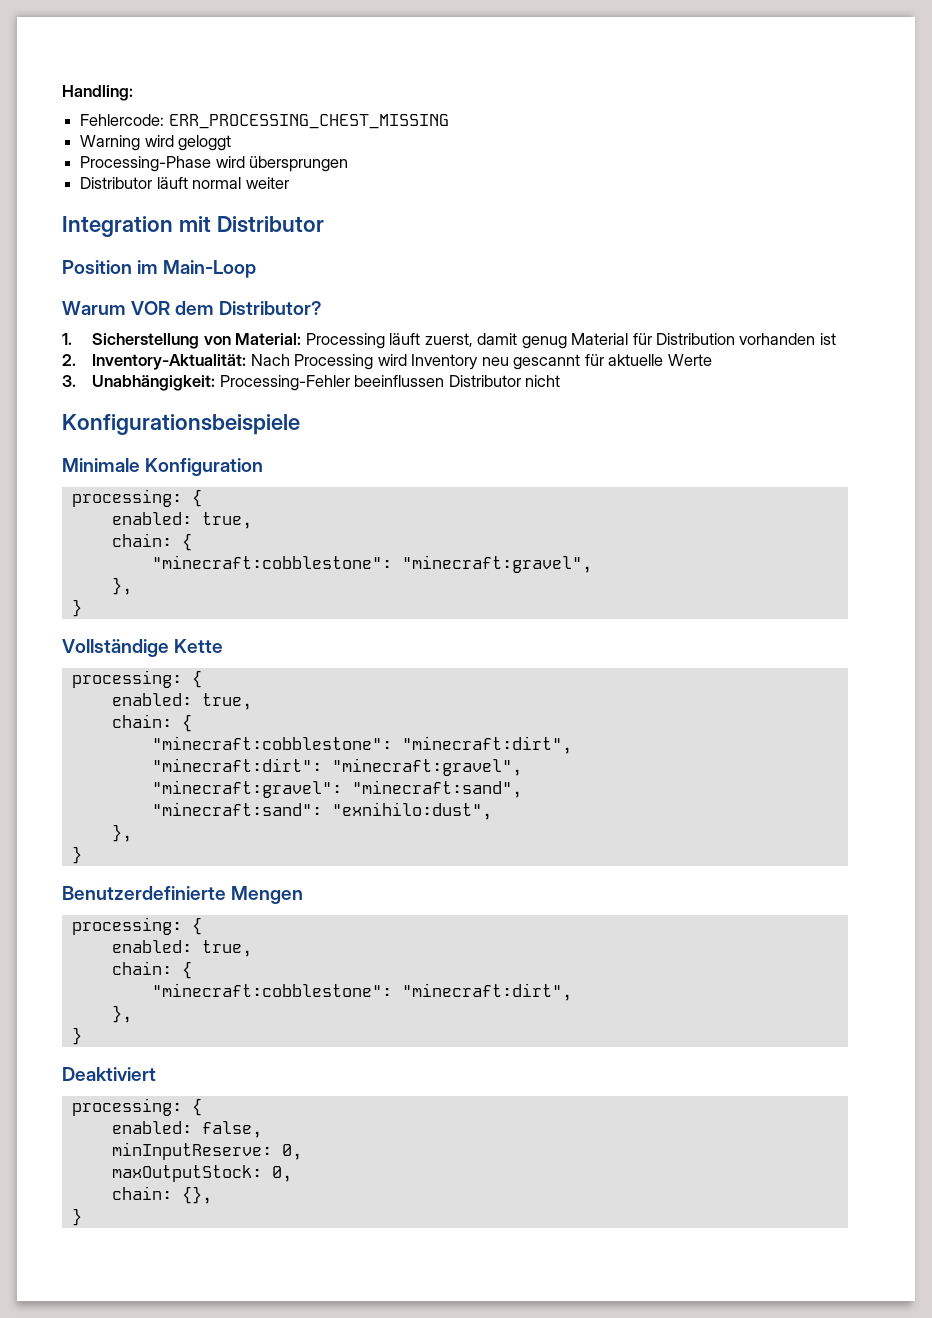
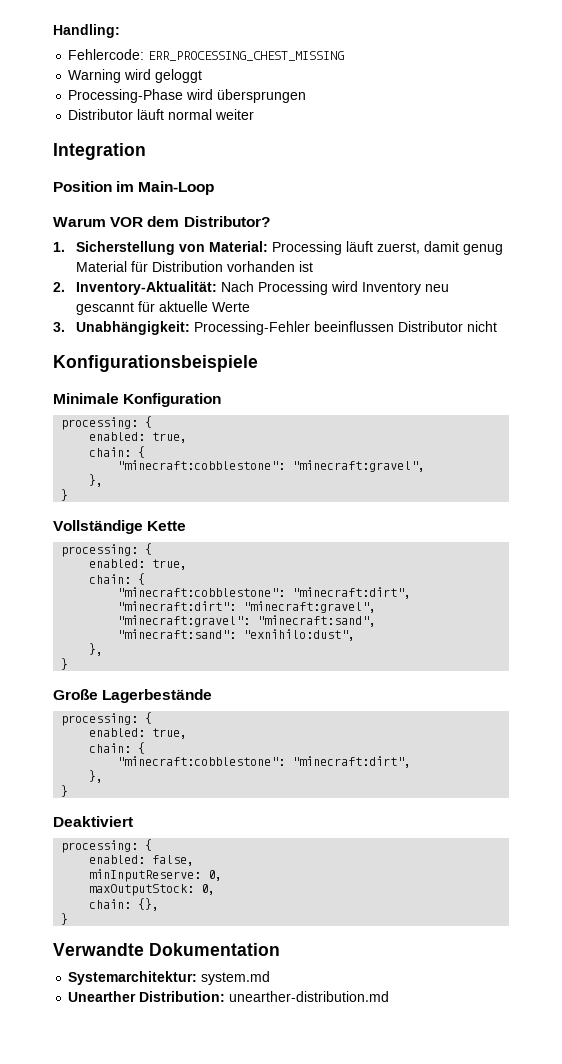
[178,216,324,233] mit Distributor -> (146, 151) none
[62,886,304,904] Benutzerdefinierte Mengen -> [53,689,213,703] Große Lagerbestände
(82, 1217) none -> [53,943,280,956] [68,971,271,985] [68,991,390,1002] // Verwandte Dokumentation // Systemarchitektur: system.md // Unearther Distribution: unearther-distribution.md

